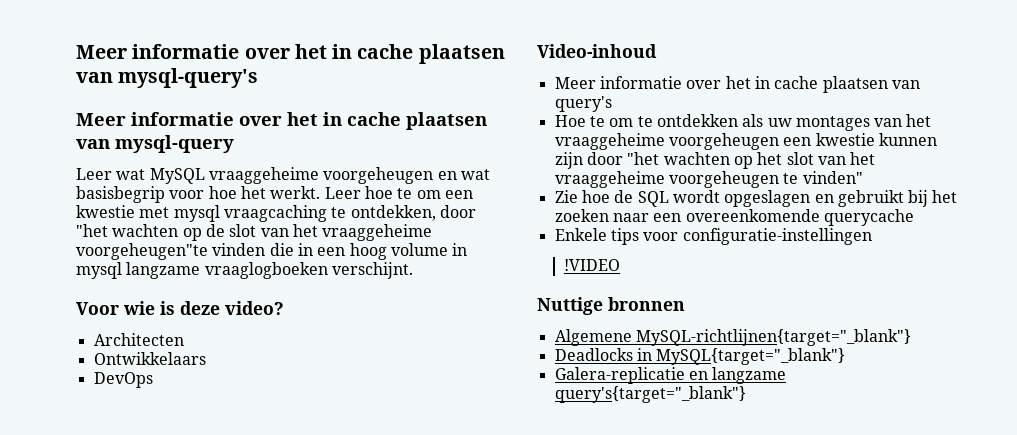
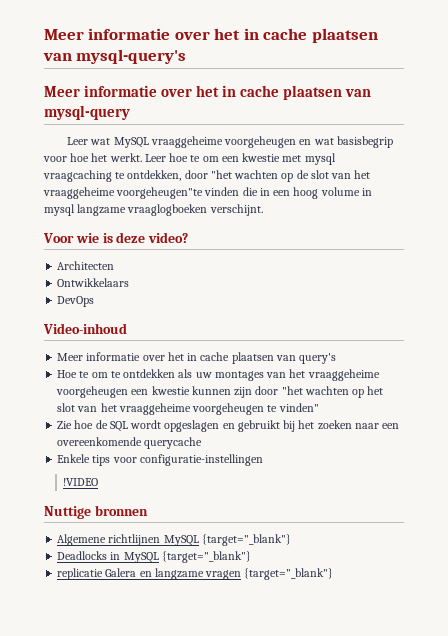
[635,329,911,346] MySQL-richtlijnen{target="_blank"} -> [108,534,291,546] richtlijnen MySQL {target="_blank"}
[656,348,846,365] [554,367,787,384] [554,386,746,403] MySQL{target="_blank"} // Galera-replicatie en langzame query's{target="_blank"} -> [123,551,251,563] [57,568,334,580] MySQL {target="_blank"} // replicatie Galera en langzame vragen {target="_blank"}

